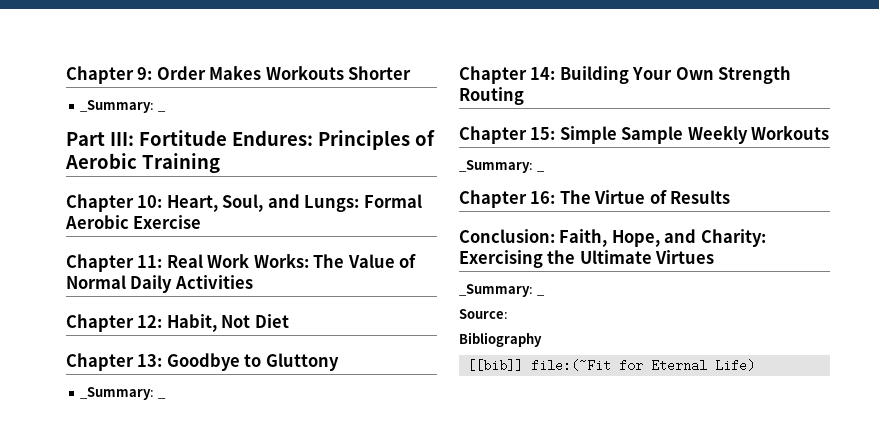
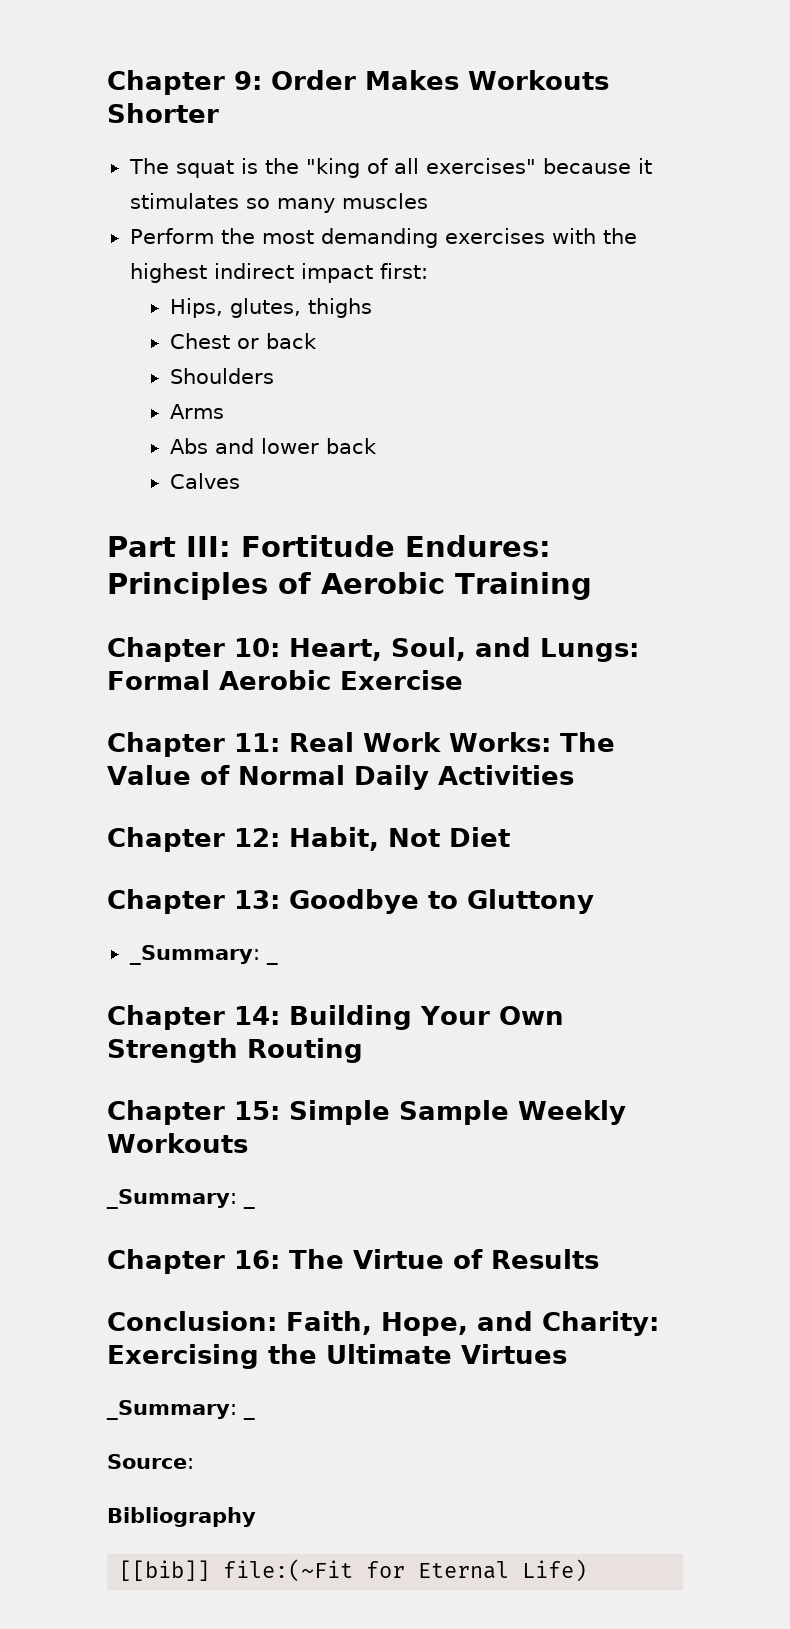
[80,100,166,113] _Summary: _ -> [128,158,652,178] [129,193,428,213] [129,228,637,248] [129,263,428,283] [169,298,372,318] [169,333,317,349] [169,368,274,384] [169,404,224,419] [169,438,377,454] [169,473,240,489] The squat is the "king of all exercises" because it stimulates so many muscles // Perform the most demanding exercises with the highest indirect impact first: // Hips, glutes, thighs // Chest or back // Shoulders // Arms // Abs and lower back // Calves

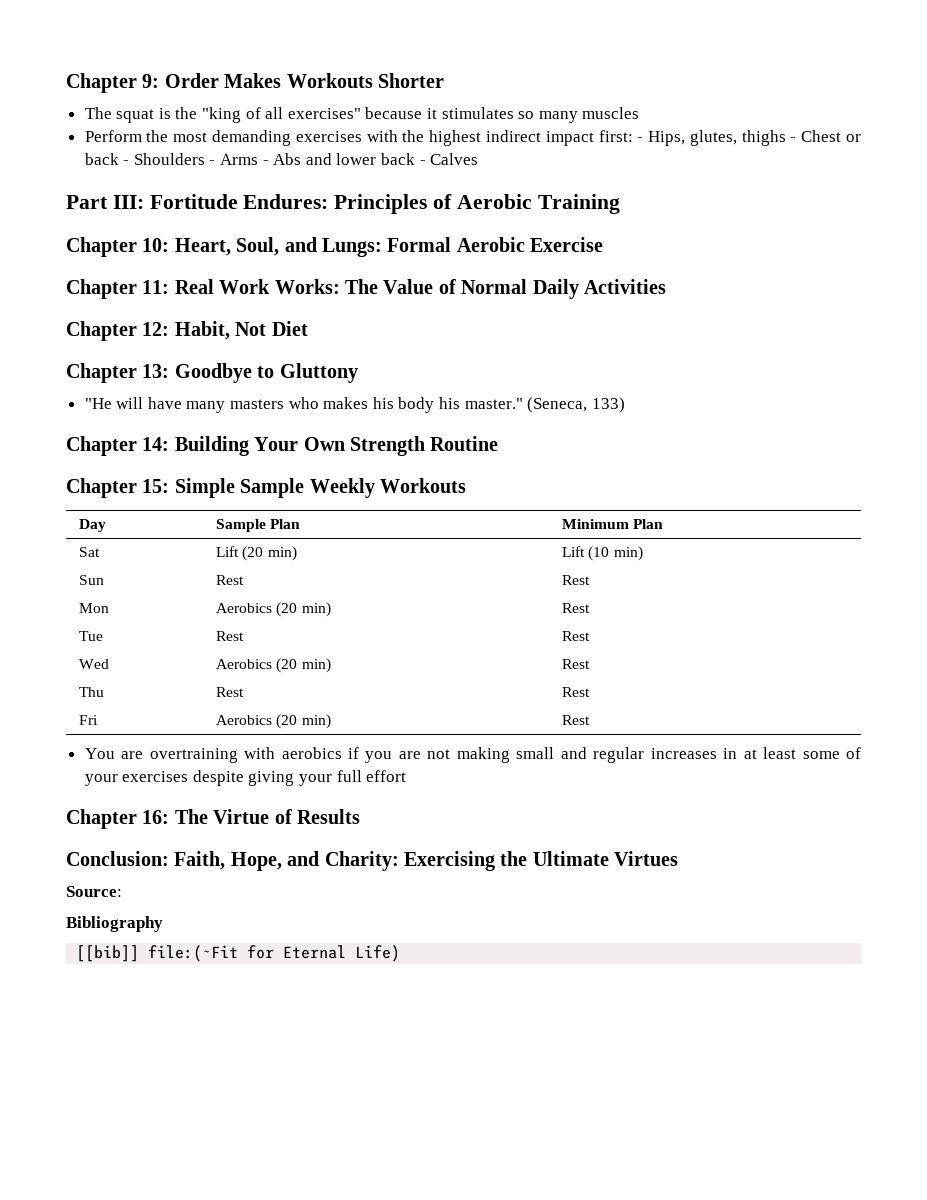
(428, 271) // -> [637,137,644,142] -
(372, 308) // -> [790,137,797,142] -
(317, 341) // -> [123,160,130,165] -
(274, 376) // -> [209,160,216,165] -
(224, 411) // -> [262,160,269,165] -
(377, 446) // -> [419,160,426,165] -
[128,945,278,965] _Summary: _ -> [84,397,625,413] "He will have many masters who makes his body his master." (Seneca, 133)
[247,1038,363,1063] Routing -> [430,436,499,451] Routine
[106,1189,255,1209] // _Summary: _ -> [79,519,107,532] [216,519,301,532] [562,519,664,529] [79,547,101,557] [216,546,297,561] [562,546,643,561] [79,575,105,585] [216,575,245,585] [562,575,591,585] [79,603,110,613] [216,602,331,617] [562,603,591,613] [79,631,104,641] [216,631,245,641] [562,631,591,641] [79,659,110,669] [216,658,331,673] [562,659,591,669] [79,687,105,697] [216,687,245,697] [562,687,591,697] [79,715,99,725] [216,714,331,729] [562,715,591,725] [84,747,861,763] [84,770,407,786] // Day | Sample Plan | Minimum Plan // Sat | Lift (20 min) | Lift (10 min) // Sun | Rest | Rest // Mon | Aerobics (20 min) | Rest // Tue | Rest | Rest // Wed | Aerobics (20 min) | Rest // Thu | Rest | Rest // Fri | Aerobics (20 min) | Rest // You are overtraining with aerobics if you are not making small and regular increases in at least some of your exercises despite giving your full effort
[106,1400,255,1420] // _Summary: _ -> (679, 858) none

